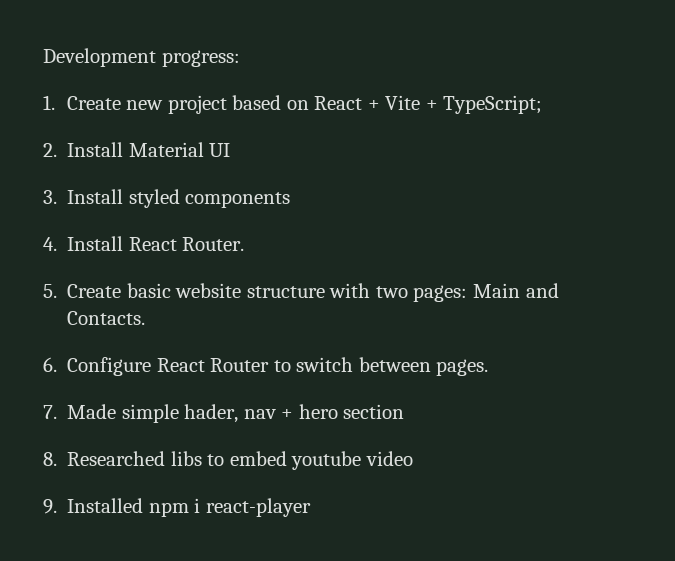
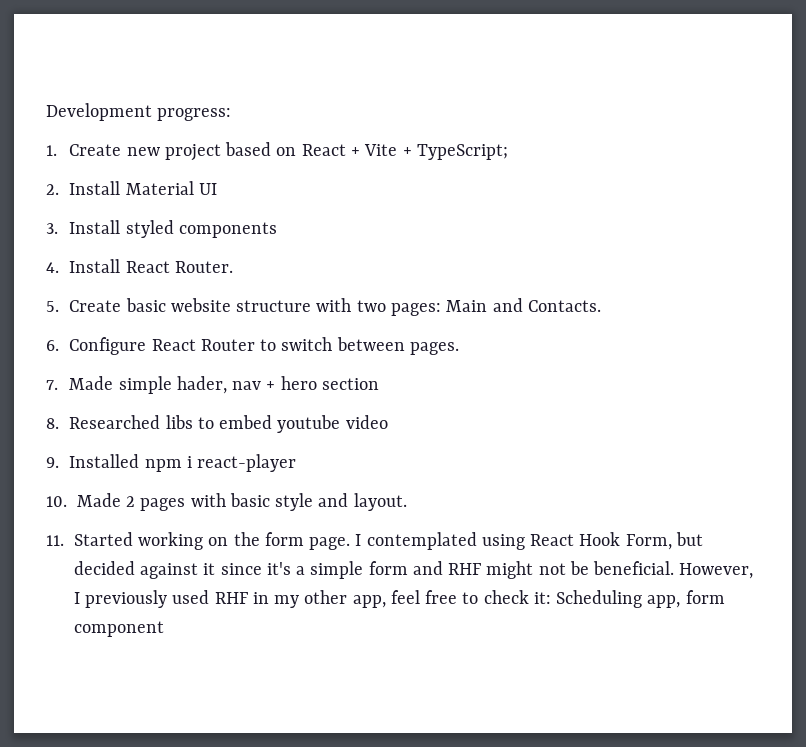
(311, 507) none -> [46,493,407,511] [46,532,703,550] [73,561,754,579] [73,590,725,608] [73,621,164,637] // 10. Made 2 pages with basic style and layout. // 11. Started working on the form page. I contemplated using React Hook Form, but decided against it since it's a simple form and RHF might not be beneficial. However, I previously used RHF in my other app, feel free to check it: Scheduling app, form component

